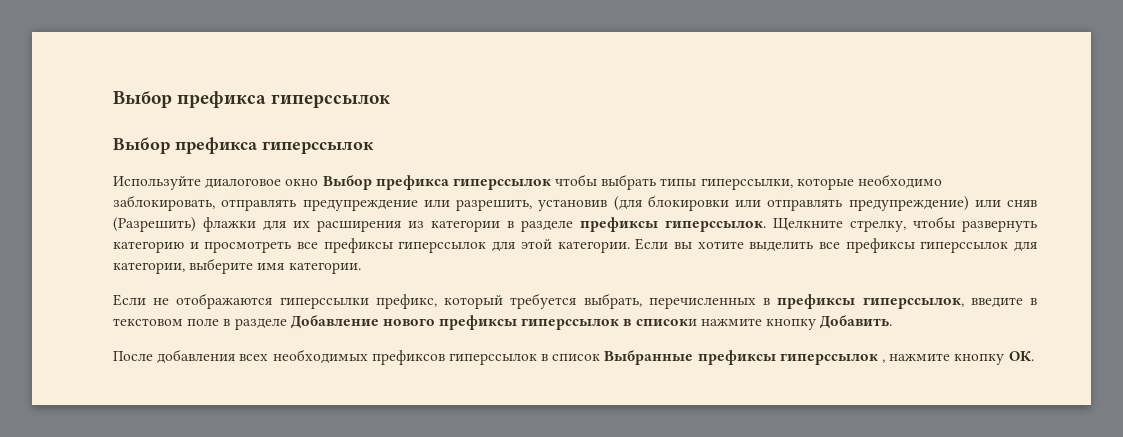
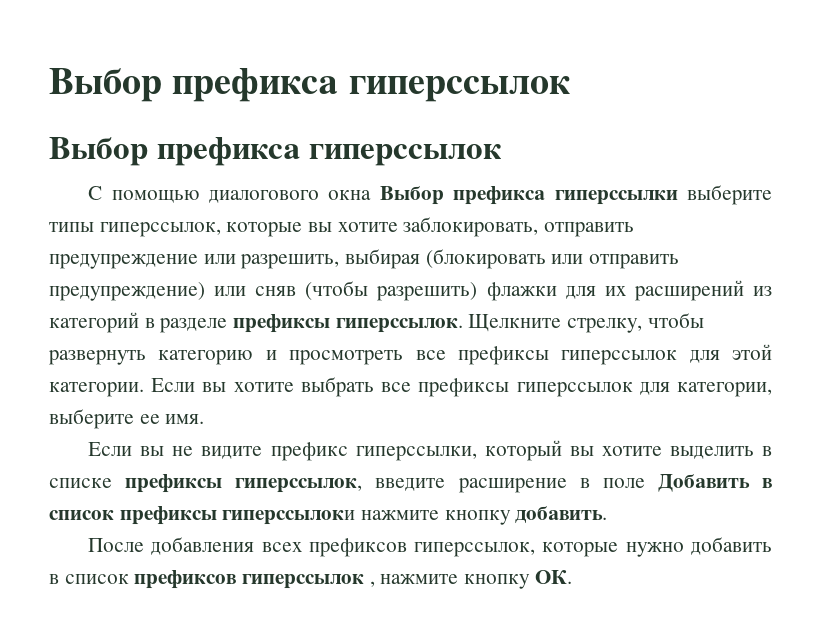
[113,174,943,190] [113,195,843,211] Используйте диалоговое окно Выбор префикса гиперссылок чтобы выбрать типы гиперссылки, которые необходимо заблокировать, отправлять предупреждение или разрешить, установив (для блокировки или отправлять -> [88,185,772,205] [49,217,635,237] [49,249,680,269] С помощью диалогового окна Выбор префикса гиперссылки выберите типы гиперссылок, которые вы хотите заблокировать, отправить предупреждение или разрешить, выбирая (блокировать или отправить
[113,217,196,232] (Разрешить) -> [305,281,478,301] (чтобы разрешить)
[317,220,500,232] расширения из категории -> [633,280,772,301] [49,312,139,333] расширений из категорий
[749,241,814,252] выделить -> [300,377,374,397] выбрать
[257,262,361,274] [113,293,1038,309] [113,315,893,330] имя категории. // Если не отображаются гиперссылки префикс, который требуется выбрать, перечисленных в префиксы гиперссылок, введите в текстовом поле в разделе Добавление нового префиксы гиперссылок в списоки нажмите кнопку Добавить. -> [139,414,205,424] [88,440,772,461] [49,474,772,493] [49,506,608,525] ее имя. // Если вы не видите префикс гиперссылки, который вы хотите выделить в списке префиксы гиперссылок, введите расширение в поле Добавить в список префиксы гиперссылоки нажмите кнопку добавить.
[272,349,776,365] необходимых префиксов гиперссылок в список Выбранные префиксы -> [308,537,772,557] [49,570,237,589] префиксов гиперссылок, которые нужно добавить в список префиксов

